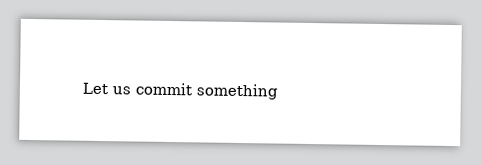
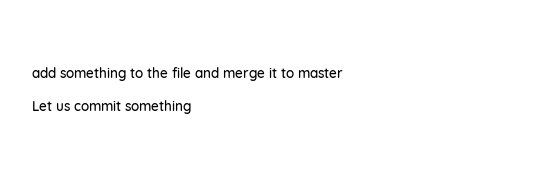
(82, 88) none -> [32,67,343,81] add something to the file and merge it to master //

